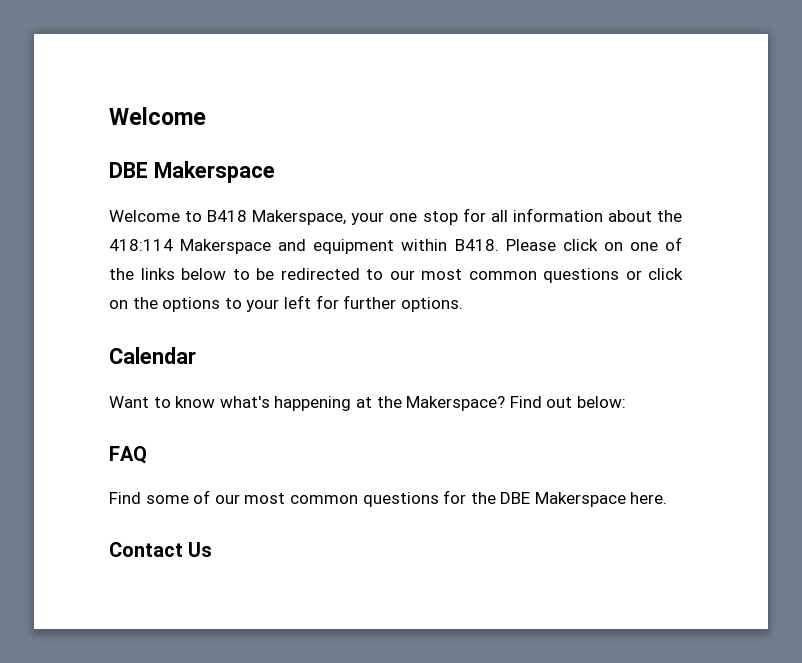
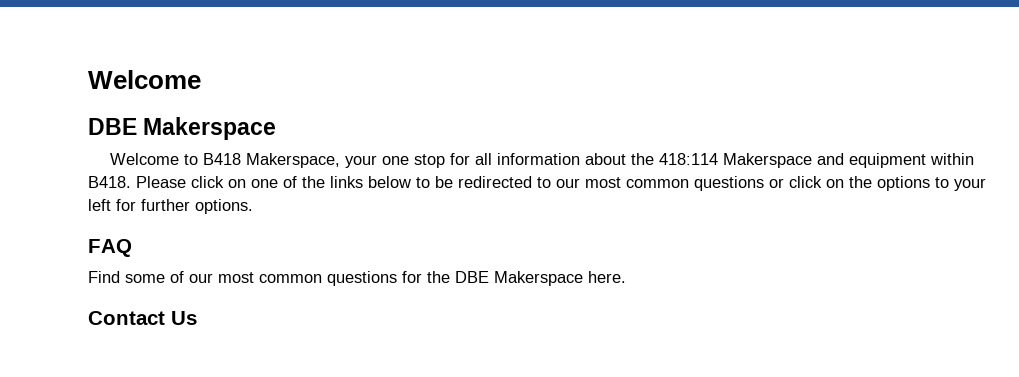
[109,347,196,364] [109,396,626,411] // Calendar // Want to know what's happening at the Makerspace? Find out below: -> (253, 206) none

